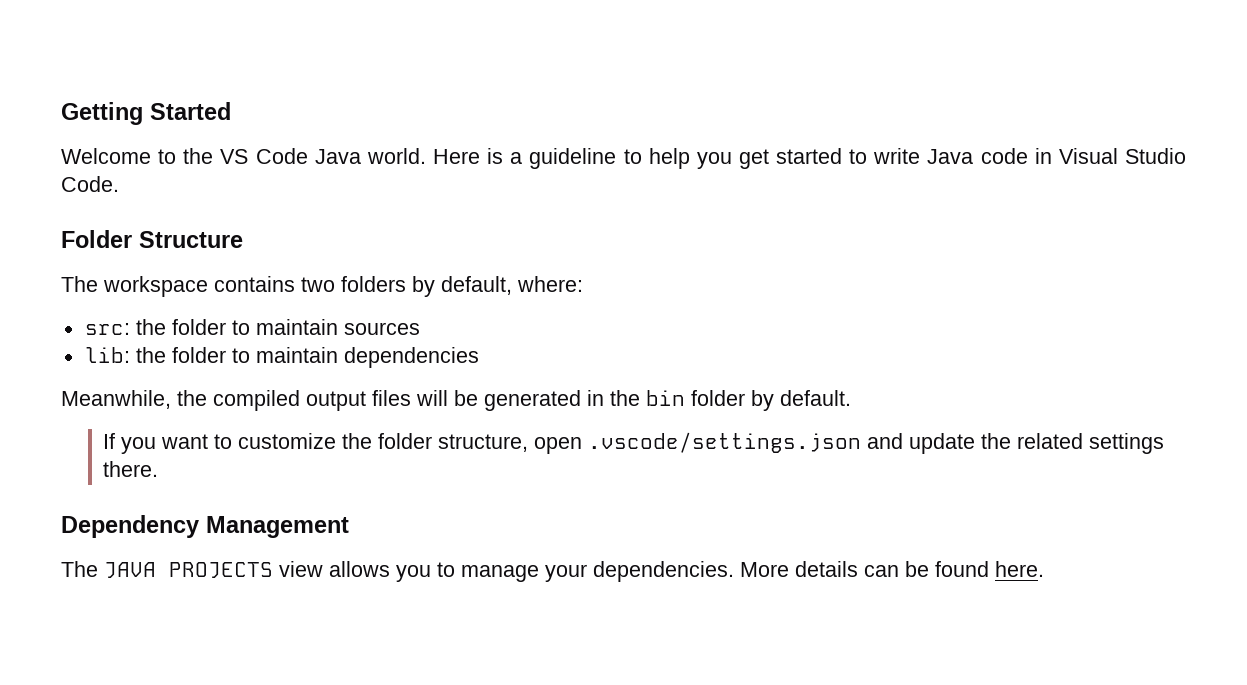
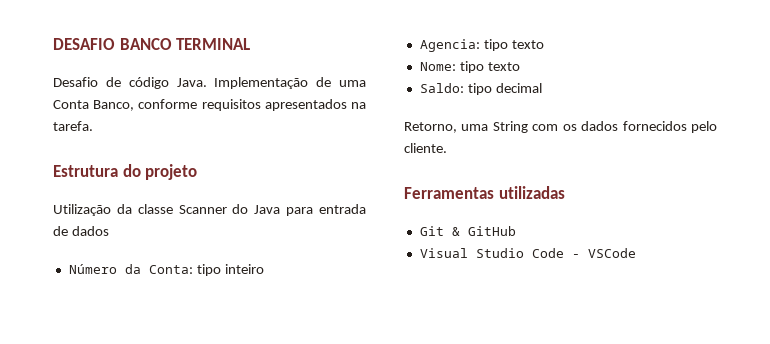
[61,102,231,125] [61,148,1186,169] [61,176,119,192] [61,230,243,248] [61,276,583,297] [84,319,420,335] [84,347,479,368] [61,390,851,411] [103,432,1165,454] [103,461,159,477] [61,515,349,538] [61,561,1044,582] Getting Started // Welcome to the VS Code Java world. Here is a guideline to help you get started to write Java code in Visual Studio Code. // Folder Structure // The workspace contains two folders by default, where: // src: the folder to maintain sources // lib: the folder to maintain dependencies // Meanwhile, the compiled output files will be generated in the bin folder by default. // If you want to customize the folder structure, open .vscode/settings.json and update the related settings there. // Dependency Management // The JAVA PROJECTS view allows you to manage your dependencies. More details can be found here. -> [53,38,251,50] [53,77,366,89] [53,99,366,111] [53,121,93,131] [53,164,198,180] [53,204,366,216] [53,226,109,236] [68,264,264,276] [419,39,544,52] [419,61,520,73] [419,83,542,95] [404,121,718,133] [404,143,447,153] [404,186,565,199] [419,226,516,236] [419,248,636,258] DESAFIO BANCO TERMINAL // Desafio de código Java. Implementação de uma Conta Banco, conforme requisitos apresentados na tarefa. // Estrutura do projeto // Utilização da classe Scanner do Java para entrada de dados // Número da Conta: tipo inteiro // Agencia: tipo texto // Nome: tipo texto // Saldo: tipo decimal // Retorno, uma String com os dados fornecidos pelo cliente. // Ferramentas utilizadas // Git & GitHub // Visual Studio Code - VSCode

